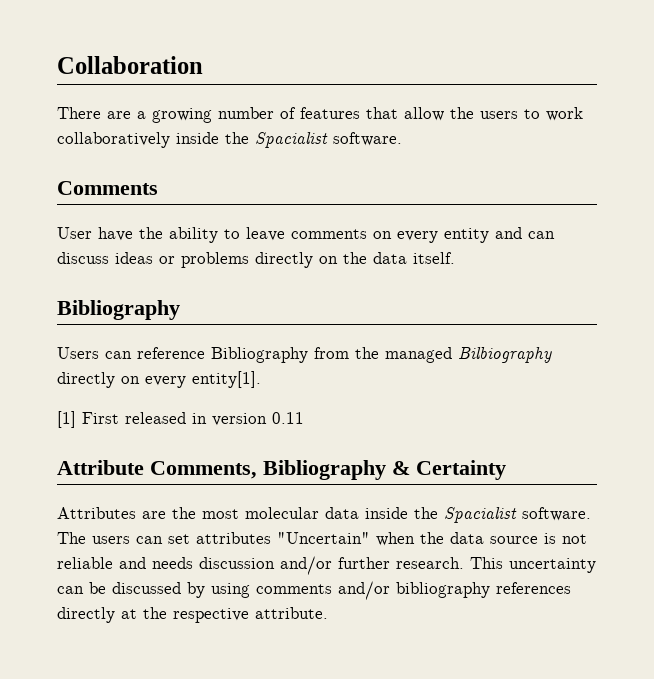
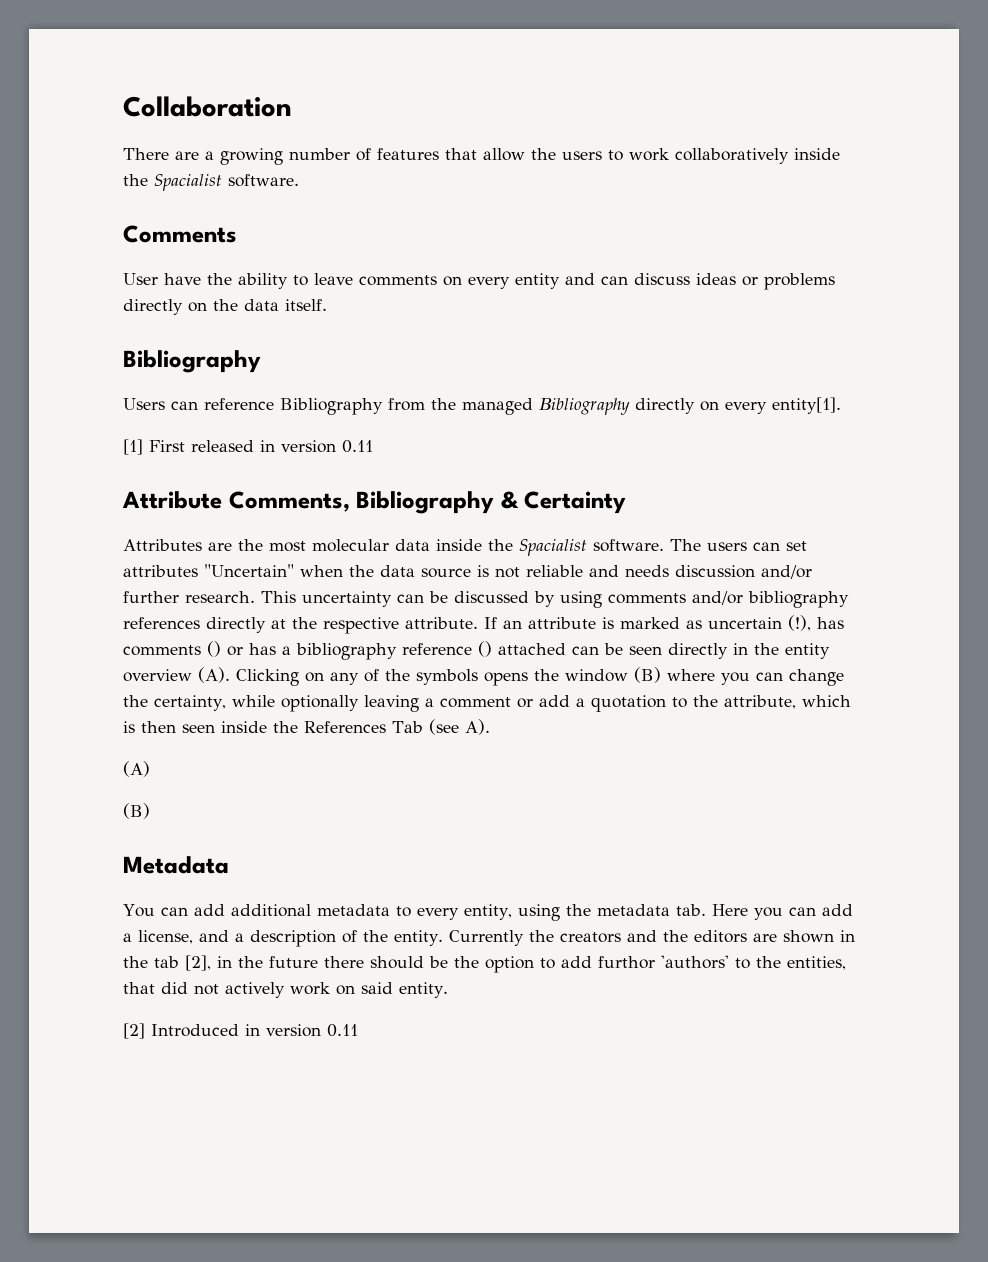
[458,347,552,363] Bilbiography -> [539,398,630,415] Bibliography
(328, 613) none -> [484,615,844,631] [123,641,830,660] [123,667,844,686] [123,695,851,712] [123,719,490,735] [123,761,150,777] [123,803,150,819] [123,856,229,874] [123,904,853,921] [123,930,855,947] [123,955,846,973] [123,982,448,998] [123,1023,358,1039] If an attribute is marked as uncertain (!), has comments () or has a bibliography reference () attached can be seen directly in the entity overview (A). Clicking on any of the symbols opens the window (B) where you can change the certainty, while optionally leaving a comment or add a quotation to the attribute, which is then seen inside the References Tab (see A). // (A) // (B) // Metadata // You can add additional metadata to every entity, using the metadata tab. Here you can add a license, and a description of the entity. Currently the creators and the editors are shown in the tab [2], in the future there should be the option to add furthor 'authors' to the entities, that did not actively work on said entity. // [2] Introduced in version 0.11

